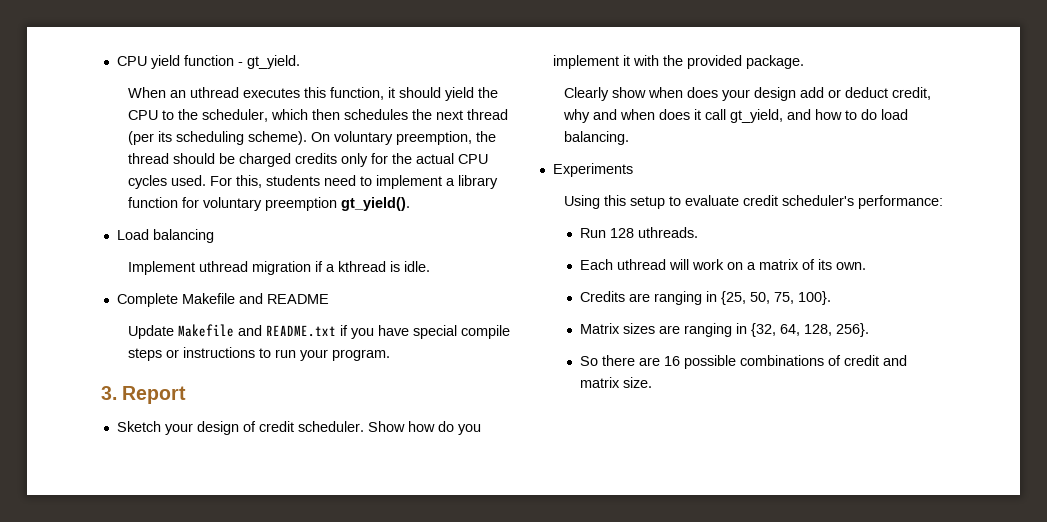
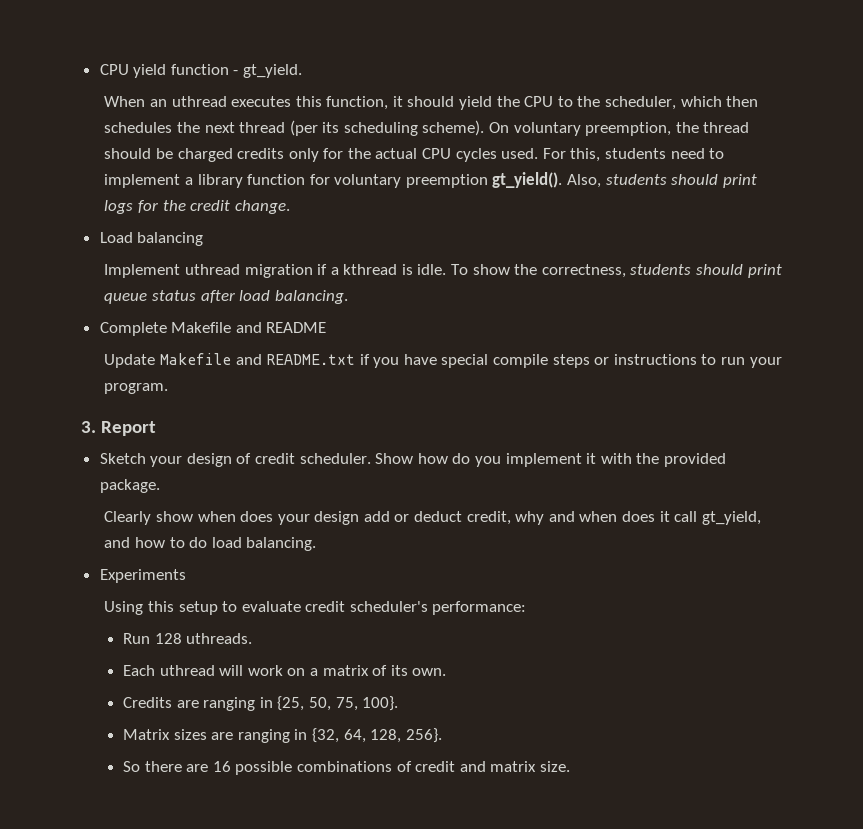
(410, 204) none -> [567,174,757,188] [104,200,290,214] Also, students should print logs for the credit change.
(430, 266) none -> [451,264,782,278] [104,290,348,304] To show the correctness, students should print queue status after load balancing.

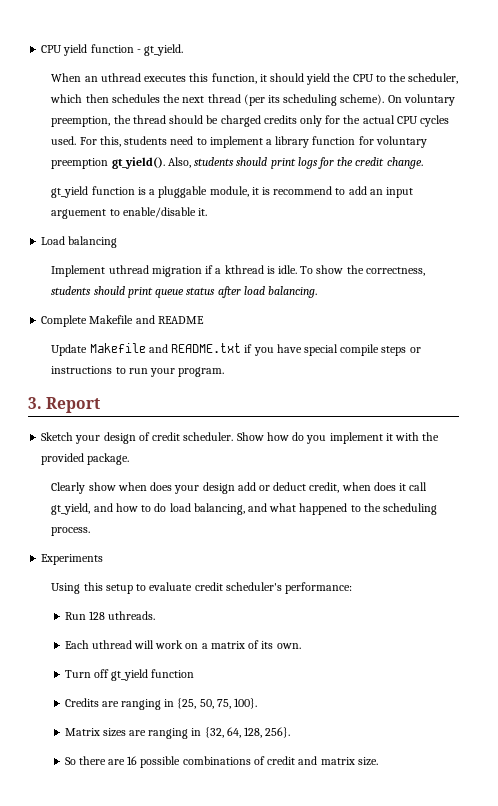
(290, 207) none -> [51,186,414,198] [51,207,208,219] // gt_yield function is a pluggable module, it is recommend to add an input arguement to enable/disable it.
[515,511,575,525] why and -> (340, 487) none
[246,537,317,551] balancing. -> [193,503,438,515] [51,527,91,536] balancing, and what happened to the scheduling process.
(447, 672) none -> [64,669,195,681] // Turn off gt_yield function

